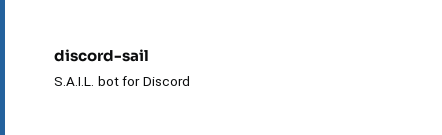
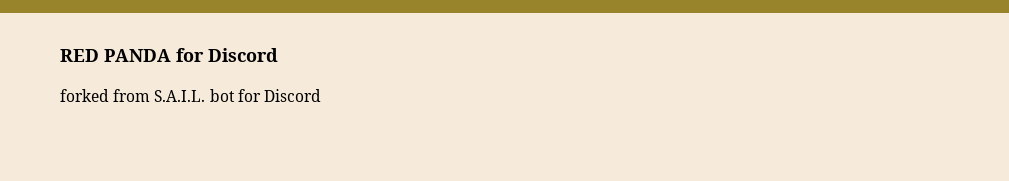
[54,49,149,62] discord-sail // -> [60,48,278,62] [60,89,151,102] RED PANDA for Discord // forked from

